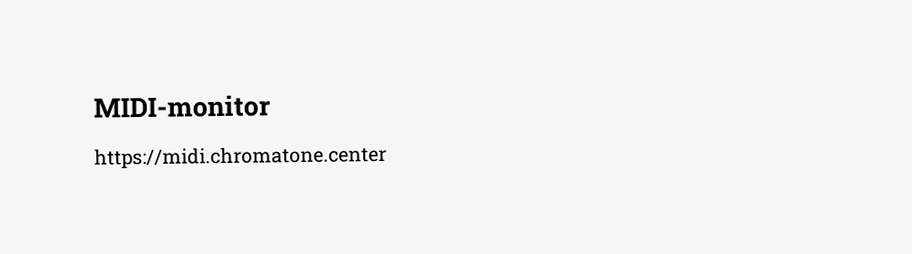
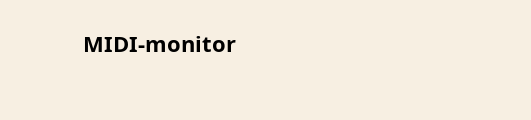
[94,145,387,169] // https://midi.chromatone.center -> (236, 44) none

